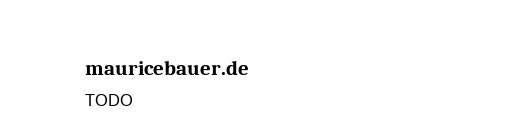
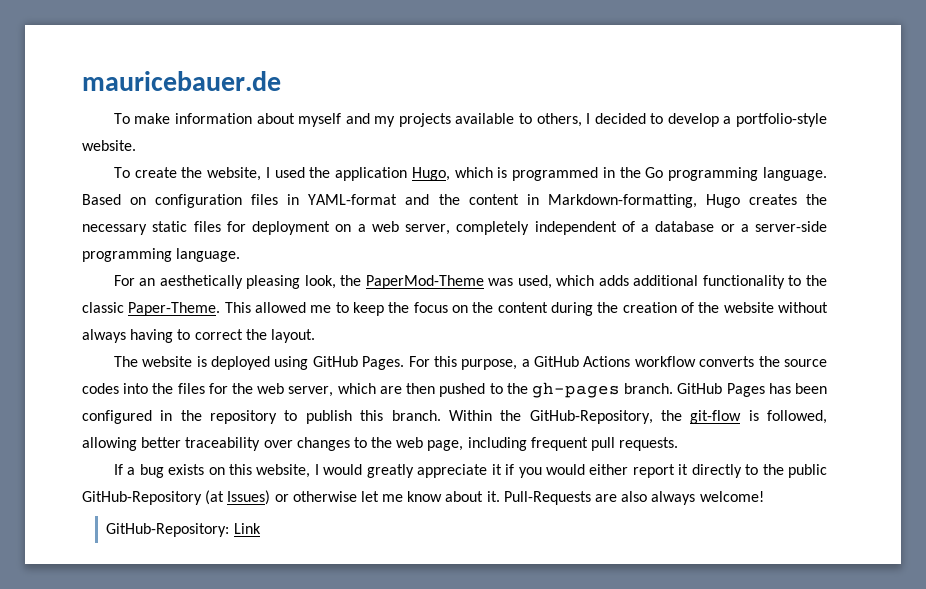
[85,94,133,106] TODO -> [113,113,827,127] [82,140,136,151] [113,167,827,181] [82,194,828,208] [82,221,827,235] [82,248,241,262] [113,275,827,289] [82,302,829,316] [82,329,315,343] [113,356,827,370] [82,382,828,398] [82,410,827,424] [82,437,679,451] [113,464,827,478] [82,490,764,505] [106,523,261,537] To make information about myself and my projects available to others, I decided to develop a portfolio-style website. // To create the website, I used the application Hugo, which is programmed in the Go programming language. Based on configuration files in YAML-format and the content in Markdown-formatting, Hugo creates the necessary static files for deployment on a web server, completely independent of a database or a server-side programming language. // For an aesthetically pleasing look, the PaperMod-Theme was used, which adds additional functionality to the classic Paper-Theme. This allowed me to keep the focus on the content during the creation of the website without always having to correct the layout. // The website is deployed using GitHub Pages. For this purpose, a GitHub Actions workflow converts the source codes into the files for the web server, which are then pushed to the gh-pages branch. GitHub Pages has been configured in the repository to publish this branch. Within the GitHub-Repository, the git-flow is followed, allowing better traceability over changes to the web page, including frequent pull requests. // If a bug exists on this website, I would greatly appreciate it if you would either report it directly to the public GitHub-Repository (at Issues) or otherwise let me know about it. Pull-Requests are also always welcome! // GitHub-Repository: Link

